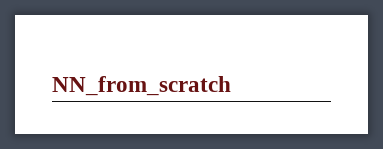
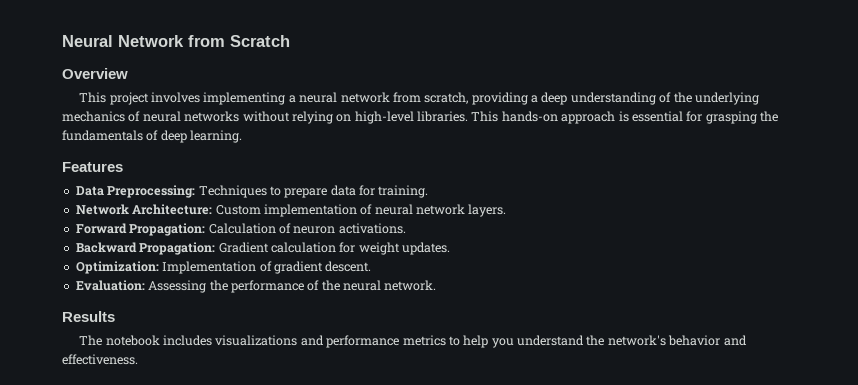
[52,76,231,96] NN_from_scratch -> [62,35,290,47] [62,68,128,79] [79,92,759,105] [62,111,778,124] [62,130,243,143] [62,162,123,172] [75,185,429,198] [75,204,507,217] [75,223,406,236] [75,242,450,255] [75,261,372,274] [75,280,437,293] [62,311,115,322] [79,335,747,348] [62,354,138,365] Neural Network from Scratch // Overview // This project involves implementing a neural network from scratch, providing a deep understanding of the underlying mechanics of neural networks without relying on high-level libraries. This hands-on approach is essential for grasping the fundamentals of deep learning. // Features // Data Preprocessing: Techniques to prepare data for training. // Network Architecture: Custom implementation of neural network layers. // Forward Propagation: Calculation of neuron activations. // Backward Propagation: Gradient calculation for weight updates. // Optimization: Implementation of gradient descent. // Evaluation: Assessing the performance of the neural network. // Results // The notebook includes visualizations and performance metrics to help you understand the network's behavior and effectiveness.

